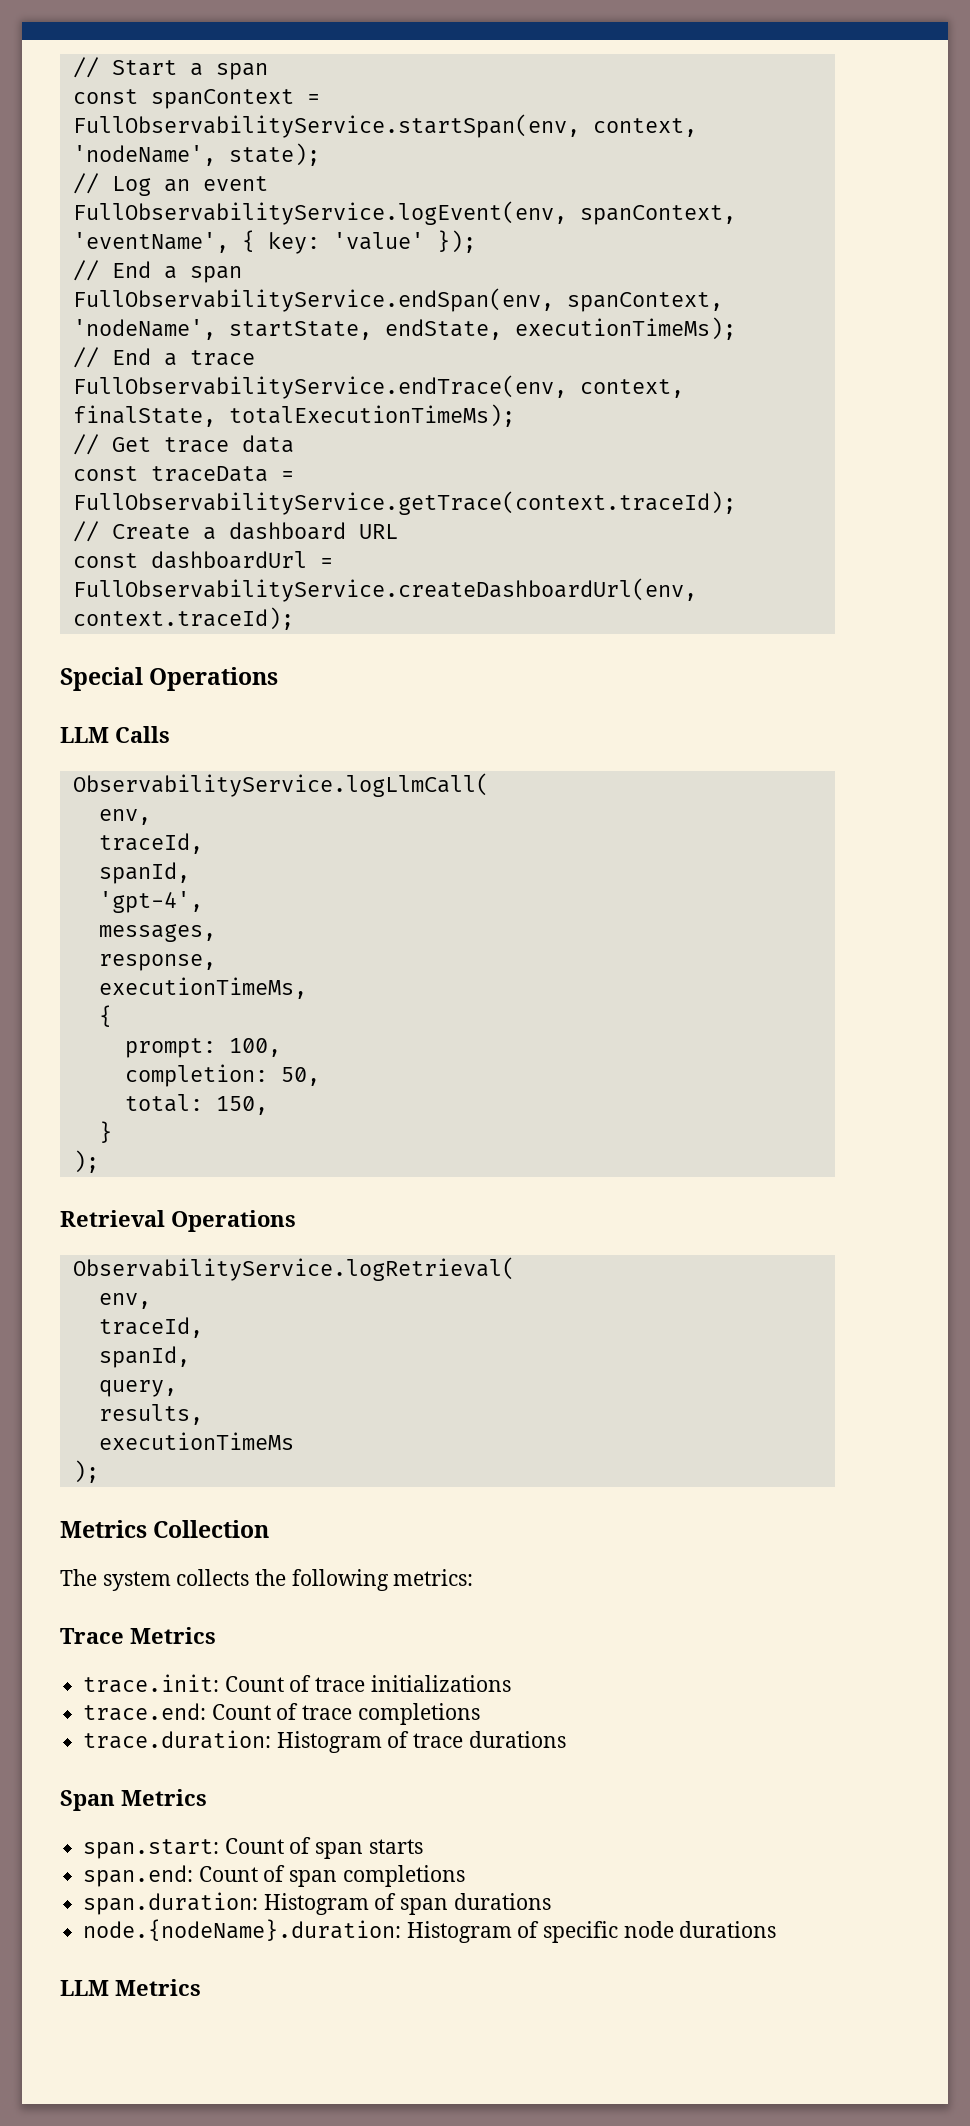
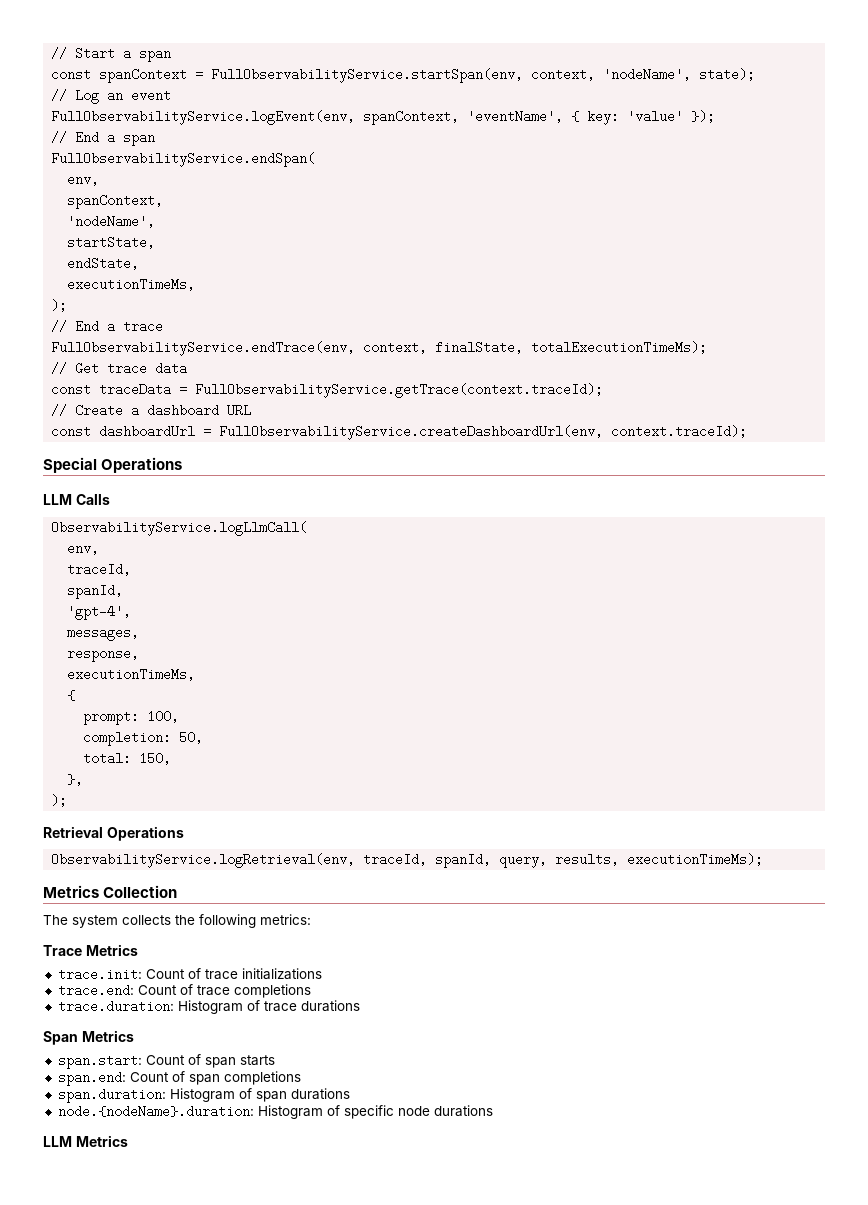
[72,288,723,312] [72,319,216,340] FullObservabilityService.endSpan(env, spanContext, 'nodeName', -> [51,152,316,167] [67,173,100,186] [67,194,164,209] [67,215,156,228] FullObservabilityService.endSpan( // env, // spanContext, // 'nodeName', //
(372, 330) none -> (156, 242) //
[514,317,736,340] executionTimeMs); -> [67,278,196,291] [51,299,68,312] // executionTimeMs, // );
[98,1121,112,1143] } -> [67,773,84,786] },
[72,1257,515,1281] [98,1293,151,1309] [98,1317,203,1338] [98,1346,190,1368] ObservabilityService.logRetrieval( // env, // traceId, // spanId, // -> [51,853,492,868] ObservabilityService.logRetrieval(env, traceId, spanId,
(177, 1388) // -> (548, 860) none
[98,1432,294,1450] [72,1460,99,1483] // executionTimeMs // ); -> [627,853,764,866] executionTimeMs);

